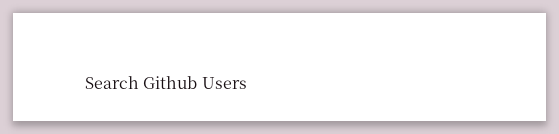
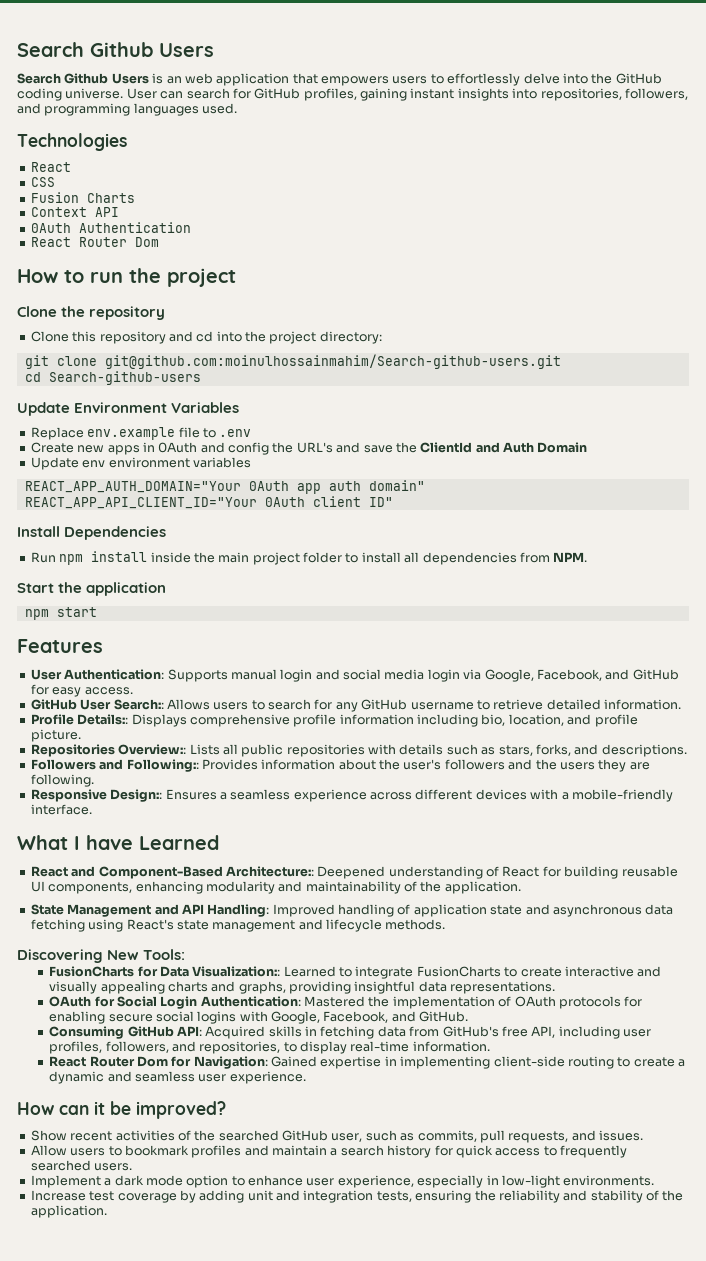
[85,76,247,89] Search Github Users -> [17,42,214,57] [17,73,662,86] [17,88,688,101] [17,103,238,116] [17,133,127,151] [30,162,71,172] [30,177,55,187] [30,192,135,203] [30,207,119,217] [30,222,191,233] [30,237,159,247] [17,268,236,287] [17,306,166,320] [30,331,382,344] [24,354,561,369] [24,371,201,385] [17,402,240,416] [30,427,252,440] [30,442,588,455] [30,457,251,470] [24,480,425,494] [24,496,393,509] [17,526,167,540] [30,551,588,565] [17,582,167,596] [24,607,97,620] [17,639,103,653] [30,669,679,682] [30,684,133,697] [30,699,681,712] [30,714,638,727] [30,729,81,742] [30,744,687,757] [30,759,650,772] [30,774,94,787] [30,789,673,802] [30,804,92,815] [17,835,219,850] [30,866,678,879] [30,881,521,894] [30,904,674,917] [30,919,446,932] [17,949,186,963] [49,966,662,979] [49,981,556,994] [49,996,643,1009] [49,1011,469,1024] [49,1026,652,1039] [49,1041,490,1054] [49,1056,686,1069] [49,1071,306,1084] [17,1101,226,1119] [30,1130,643,1143] [30,1145,627,1158] [30,1160,133,1171] [30,1175,655,1188] [30,1190,684,1203] [30,1205,107,1218] Search Github Users // Search Github Users is an web application that empowers users to effortlessly delve into the GitHub coding universe. User can search for GitHub profiles, gaining instant insights into repositories, followers, and programming languages used. // Technologies // React // CSS // Fusion Charts // Context API // 0Auth Authentication // React Router Dom // How to run the project // Clone the repository // Clone this repository and cd into the project directory: // git clone git@github.com:moinulhossainmahim/Search-github-users.git // cd Search-github-users // Update Environment Variables // Replace env.example file to .env // Create new apps in 0Auth and config the URL's and save the ClientId and Auth Domain // Update env environment variables // REACT_APP_AUTH_DOMAIN="Your 0Auth app auth domain" // REACT_APP_API_CLIENT_ID="Your 0Auth client ID" // Install Dependencies // Run npm install inside the main project folder to install all dependencies from NPM. // Start the application // npm start // Features // User Authentication: Supports manual login and social media login via Google, Facebook, and GitHub for easy access. // GitHub User Search:: Allows users to search for any GitHub username to retrieve detailed information. // Profile Details:: Displays comprehensive profile information including bio, location, and profile picture. // Repositories Overview:: Lists all public repositories with details such as stars, forks, and descriptions. // Followers and Following:: Provides information about the user's followers and the users they are following. // Responsive Design:: Ensures a seamless experience across different devices with a mobile-friendly interface. // What I have Learned // React and Component-Based Architecture:: Deepened understanding of React for building reusable UI components, enhancing modularity and maintainability of the application. // State Management and API Handling: Improved handling of application state and asynchronous data fetching using React's state management and lifecycle methods. // Discovering New Tools: // FusionCharts for Data Visualization:: Learned to integrate FusionCharts to create interactive and visually appealing charts and graphs, providing insightful data representations. // OAuth for Social Login Authentication: Mastered the implementation of OAuth protocols for enabling secure social logins with Google, Facebook, and GitHub. // Consuming GitHub API: Acquired skills in fetching data from GitHub's free API, including user profiles, followers, and repositories, to display real-time information. // React Router Dom for Navigation: Gained expertise in implementing client-side routing to create a dynamic and seamless user experience. // How can it be improved? // Show recent activities of the searched GitHub user, such as commits, pull requests, and issues. // Allow users to bookmark profiles and maintain a search history for quick access to frequently searched users. // Implement a dark mode option to enhance user experience, especially in low-light environments. // Increase test coverage by adding unit and integration tests, ensuring the reliability and stability of the application.

